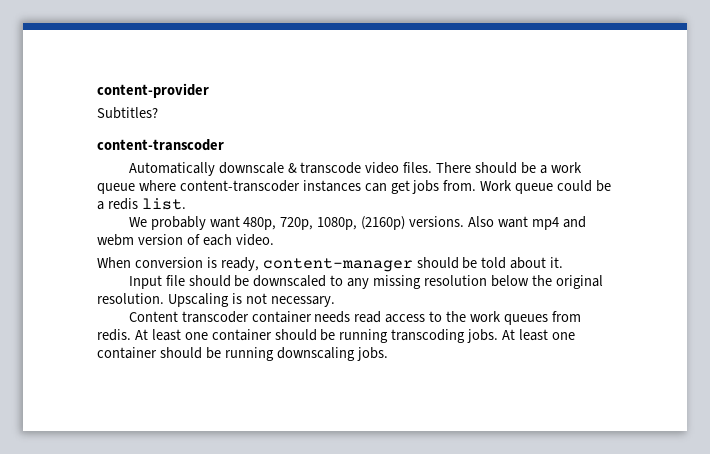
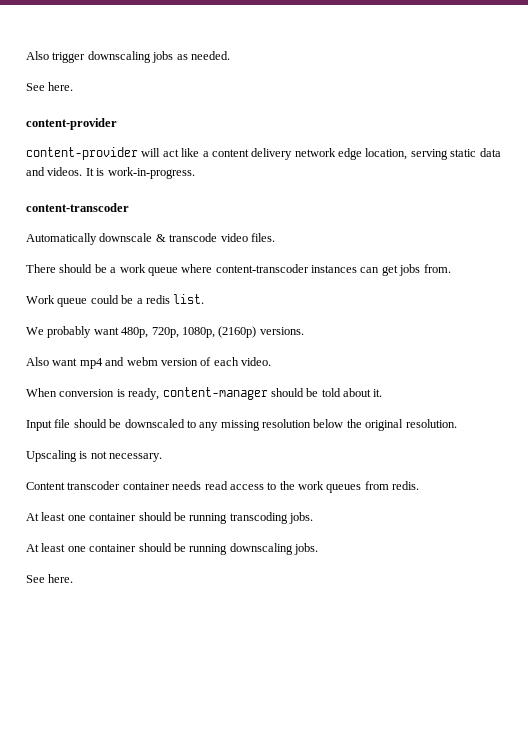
[97,83,209,98] [97,107,158,119] content-provider // Subtitles? -> [26,51,230,63] [26,82,74,91] [26,118,117,130] [26,147,501,160] [26,167,195,179] Also trigger downscaling jobs as needed. // See here. // content-provider // content-provider will act like a content delivery network edge location, serving static data and videos. It is work-in-progress.
(433, 167) none -> (275, 237) //
(477, 185) none -> (451, 268) //
(465, 221) none -> (304, 331) //
(164, 298) none -> (457, 423) //
(131, 335) none -> (420, 485) //
(499, 336) none -> (313, 518) //
(388, 354) none -> [26,574,74,583] // See here.

